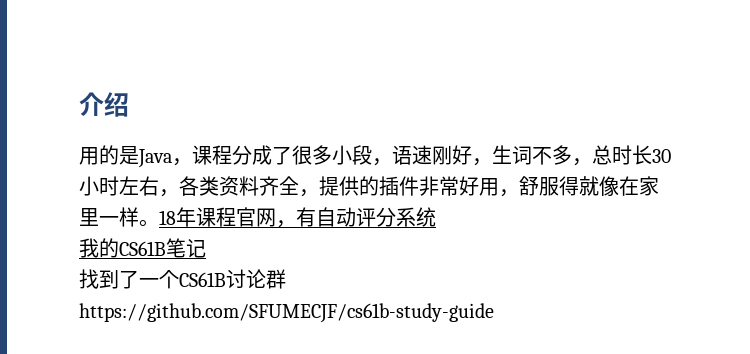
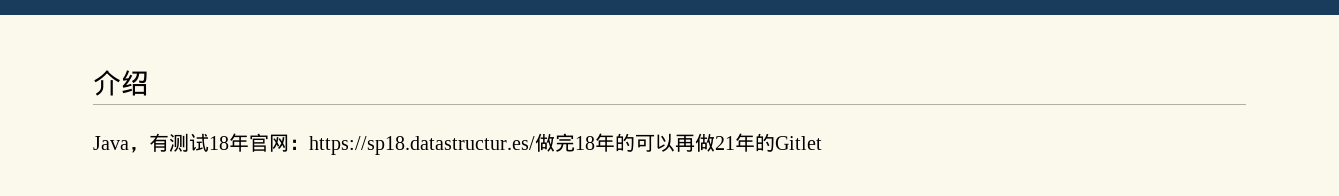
[79,145,671,168] [79,176,659,197] [79,207,436,228] [79,238,206,258] [79,269,286,289] [79,303,494,323] 用的是Java，课程分成了很多小段，语速刚好，生词不多，总时长30小时左右，各类资料齐全，提供的插件非常好用，舒服得就像在家里一样。18年课程官网，有自动评分系统 // 我的CS61B笔记 // 找到了一个CS61B讨论群https://github.com/SFUMECJF/cs61b-study-guide -> [93,133,822,155] Java，有测试18年官网：https://sp18.datastructur.es/做完18年的可以再做21年的Gitlet

